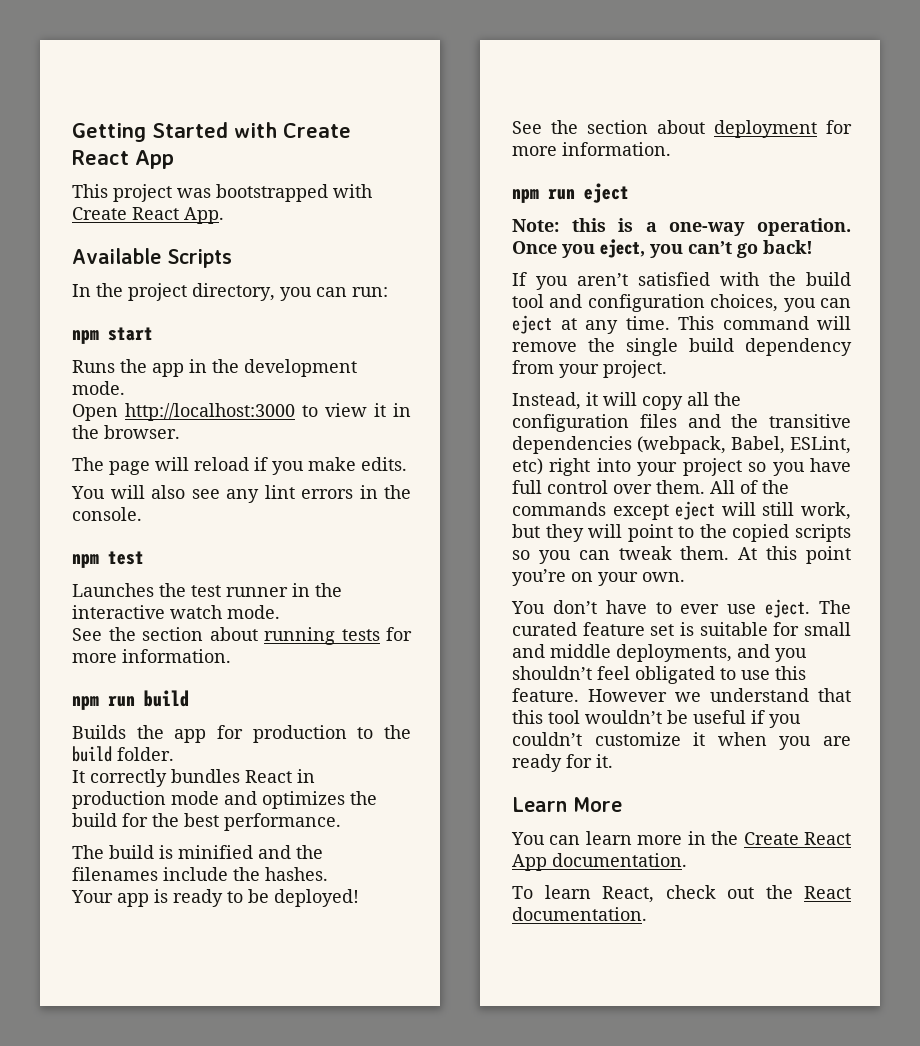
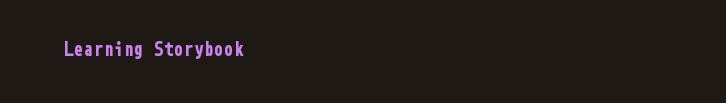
[72,122,351,142] [72,150,174,169] [72,184,372,202] [72,207,224,224] [72,248,232,268] [72,283,388,301] [72,327,153,344] [72,359,357,377] [72,381,125,395] [72,403,411,421] [72,425,180,439] [72,457,407,475] [71,485,411,503] [72,507,142,521] [72,551,144,568] [72,583,342,597] [72,605,280,619] [72,627,412,645] [72,649,231,663] [72,690,189,710] [72,725,411,743] [72,746,174,762] [72,769,315,787] [72,791,377,809] [72,813,341,831] [72,845,323,859] [72,867,328,881] [71,889,359,907] [512,120,852,138] [512,142,671,156] [512,183,629,203] [512,218,851,236] [512,239,813,258] [512,272,851,290] [512,294,851,312] [512,315,851,334] [512,338,852,356] [512,360,667,378] [512,392,741,410] [512,414,851,432] [512,436,851,454] [512,458,851,476] [512,480,789,494] [512,501,851,520] [512,524,851,542] [512,546,851,564] [512,569,685,586] [511,599,851,618] [512,622,851,636] [512,644,807,662] [512,666,806,684] [512,688,851,702] [512,710,801,728] [512,732,851,750] [512,754,613,772] [512,797,622,812] [511,831,851,845] [512,853,687,871] [512,885,851,903] [512,907,647,921] Getting Started with Create React App // This project was bootstrapped with Create React App. // Available Scripts // In the project directory, you can run: // npm start // Runs the app in the development mode. // Open http://localhost:3000 to view it in the browser. // The page will reload if you make edits. // You will also see any lint errors in the console. // npm test // Launches the test runner in the interactive watch mode. // See the section about running tests for more information. // npm run build // Builds the app for production to the build folder. // It correctly bundles React in production mode and optimizes the build for the best performance. // The build is minified and the filenames include the hashes. // Your app is ready to be deployed! // See the section about deployment for more information. // npm run eject // Note: this is a one-way operation. Once you eject, you can’t go back! // If you aren’t satisfied with the build tool and configuration choices, you can eject at any time. This command will remove the single build dependency from your project. // Instead, it will copy all the configuration files and the transitive dependencies (webpack, Babel, ESLint, etc) right into your project so you have full control over them. All of the commands except eject will still work, but they will point to the copied scripts so you can tweak them. At this point you’re on your own. // You don’t have to ever use eject. The curated feature set is suitable for small and middle deployments, and you shouldn’t feel obligated to use this feature. However we understand that this tool wouldn’t be useful if you couldn’t customize it when you are ready for it. // Learn More // You can learn more in the Create React App documentation. // To learn React, check out the React documentation. -> [63,41,244,59] Learning Storybook

